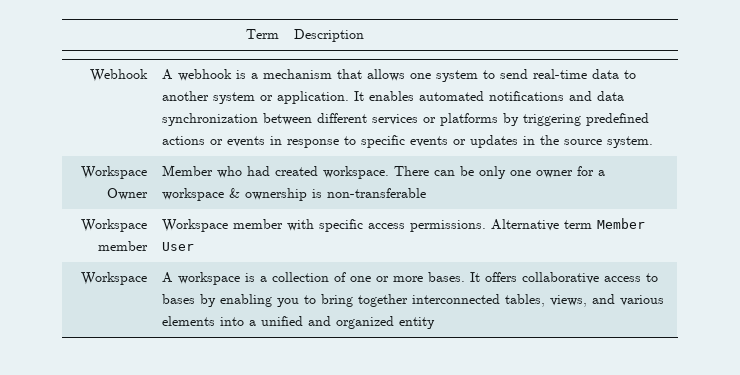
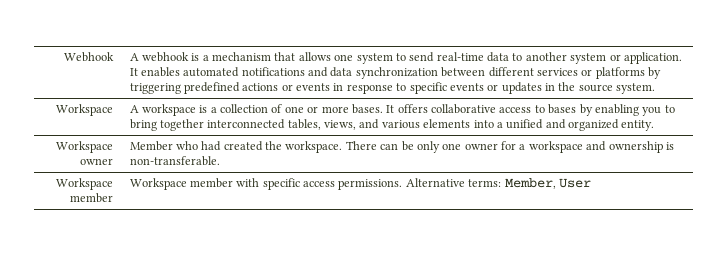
[245,29,279,39] [294,29,365,42] Term | Description // -> (64, 57) none
[80,166,147,179] [106,188,148,200] [162,165,606,179] [162,188,427,201] [80,219,147,232] [97,241,148,251] [162,218,646,232] [162,242,195,251] // Workspace Owner | Member who had created workspace. There can be only one owner for a workspace & ownership is non-transferable // Workspace member | Workspace member with specific access permissions. Alternative term Member User -> (656, 88) none
[399,317,436,329] entity -> [621,120,655,131] [56,141,114,153] [80,158,114,165] [129,141,674,153] [129,156,220,166] [56,178,114,190] [70,193,114,203] [129,178,591,190] entity. // Workspace owner | Member who had created the workspace. There can be only one owner for a workspace and ownership is non-transferable. // Workspace member | Workspace member with specific access permissions. Alternative terms: Member, User

